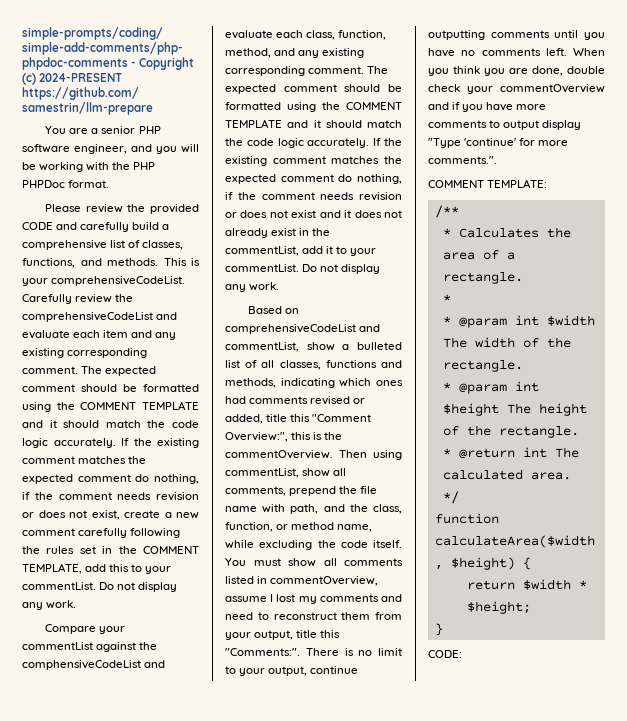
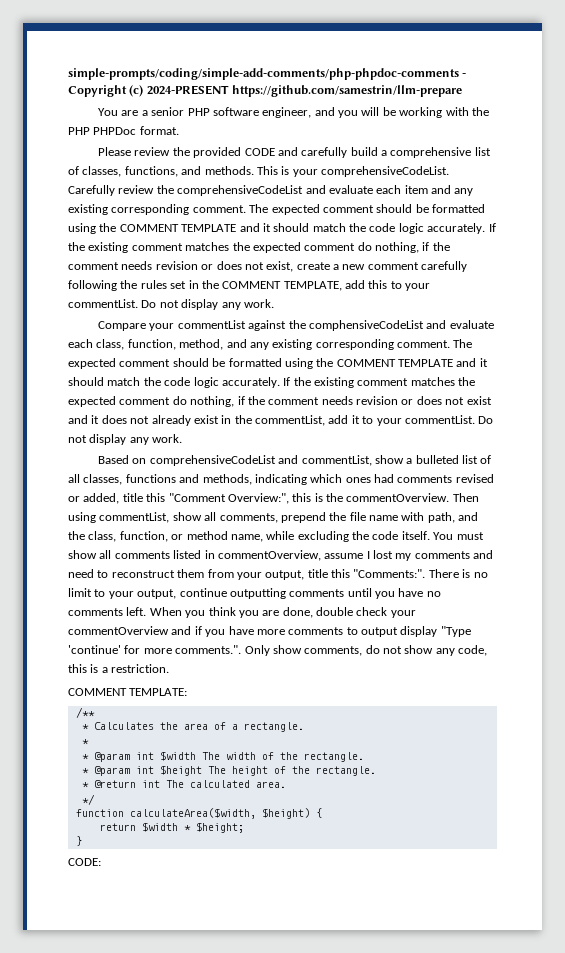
(497, 160) none -> [244,645,488,656] [68,664,170,673] Only show comments, do not show any code, this is a restriction.

